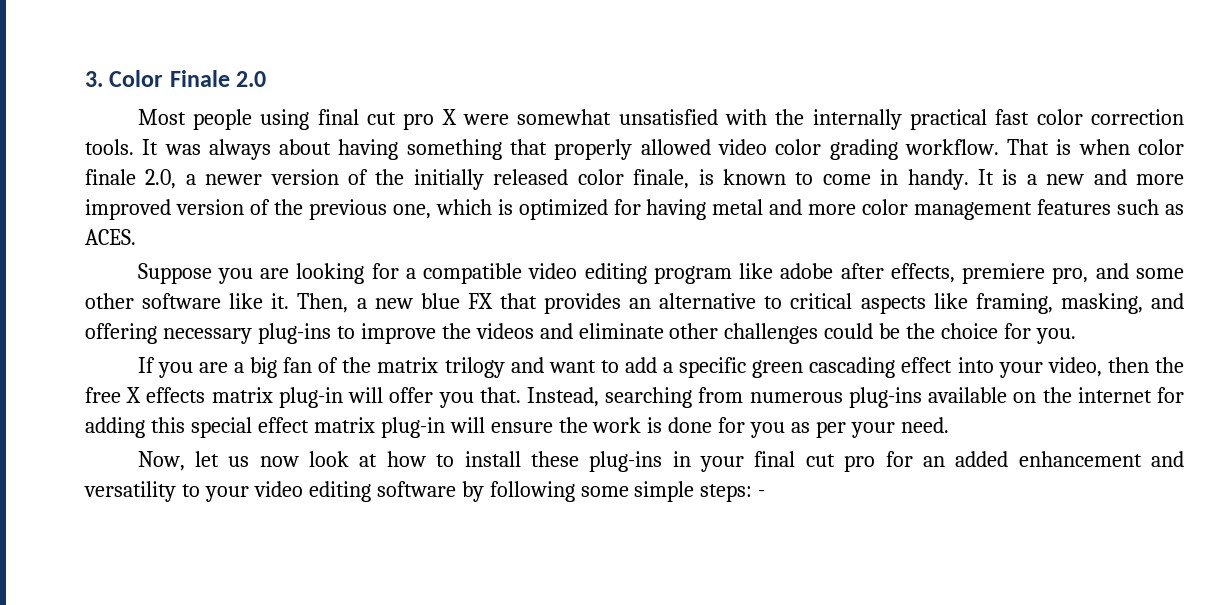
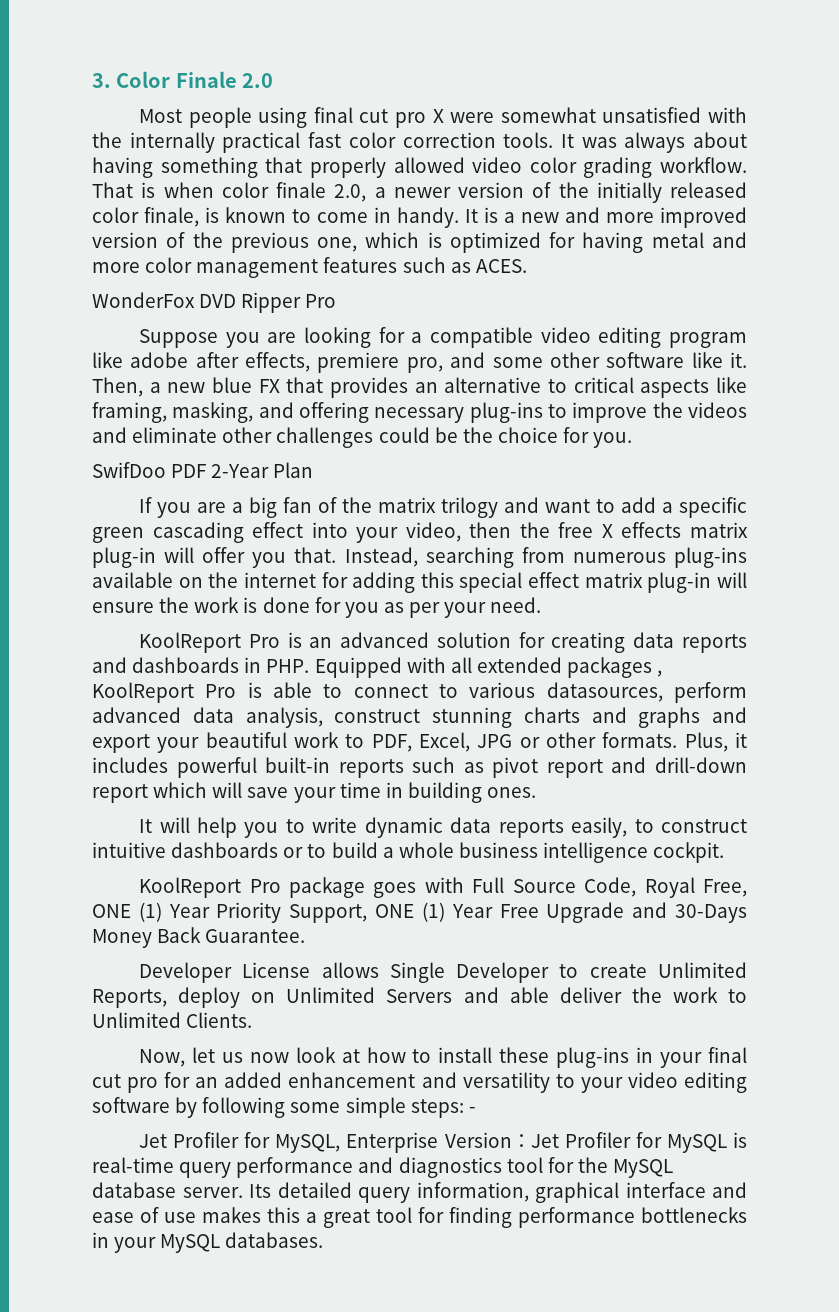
(136, 237) none -> [92,292,337,313] // WonderFox DVD Ripper Pro
(1077, 336) none -> [92,462,314,478] // SwifDoo PDF 2-Year Plan
(949, 425) none -> [139,632,748,653] [92,657,663,678] [92,682,747,703] [92,707,747,728] [92,732,747,753] [92,757,747,778] [92,782,537,803] [139,817,747,838] [92,842,725,863] [139,877,748,898] [92,902,748,923] [92,927,306,948] [139,962,747,983] [92,987,748,1008] [92,1012,253,1028] // KoolReport Pro is an advanced solution for creating data reports and dashboards in PHP. Equipped with all extended packages , KoolReport Pro is able to connect to various datasources, perform advanced data analysis, construct stunning charts and graphs and export your beautiful work to PDF, Excel, JPG or other formats. Plus, it includes powerful built-in reports such as pivot report and drill-down report which will save your time in building ones. // It will help you to write dynamic data reports easily, to construct intuitive dashboards or to build a whole business intelligence cockpit. // KoolReport Pro package goes with Full Source Code, Royal Free, ONE (1) Year Priority Support, ONE (1) Year Free Upgrade and 30-Days Money Back Guarantee. // Developer License allows Single Developer to create Unlimited Reports, deploy on Unlimited Servers and able deliver the work to Unlimited Clients.
(766, 493) none -> [139,1132,748,1153] [92,1157,674,1178] [92,1182,747,1203] [92,1207,747,1228] [92,1232,324,1253] // Jet Profiler for MySQL, Enterprise Version：Jet Profiler for MySQL is real-time query performance and diagnostics tool for the MySQL database server. Its detailed query information, graphical interface and ease of use makes this a great tool for finding performance bottlenecks in your MySQL databases.

